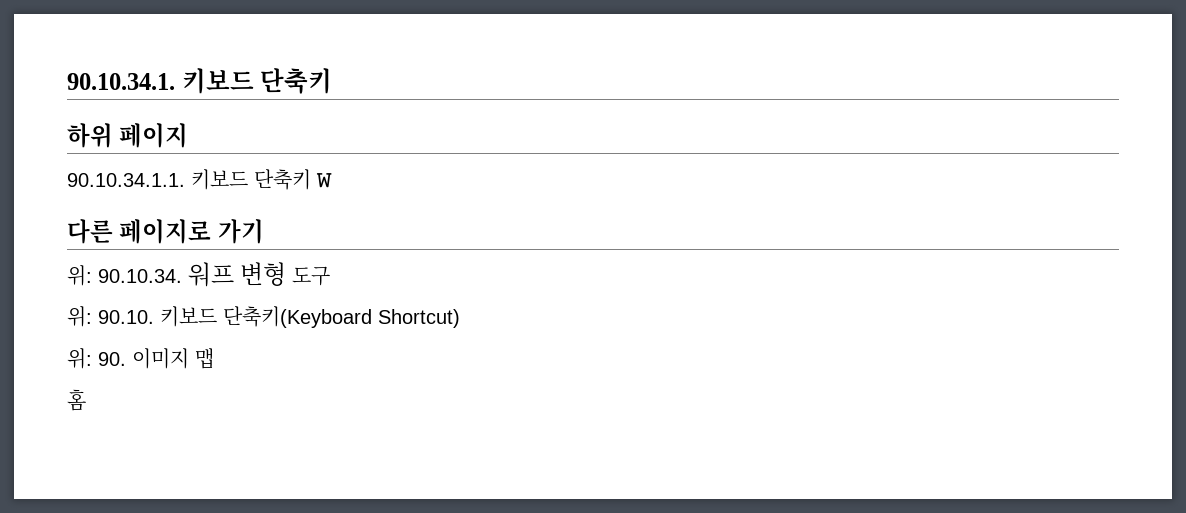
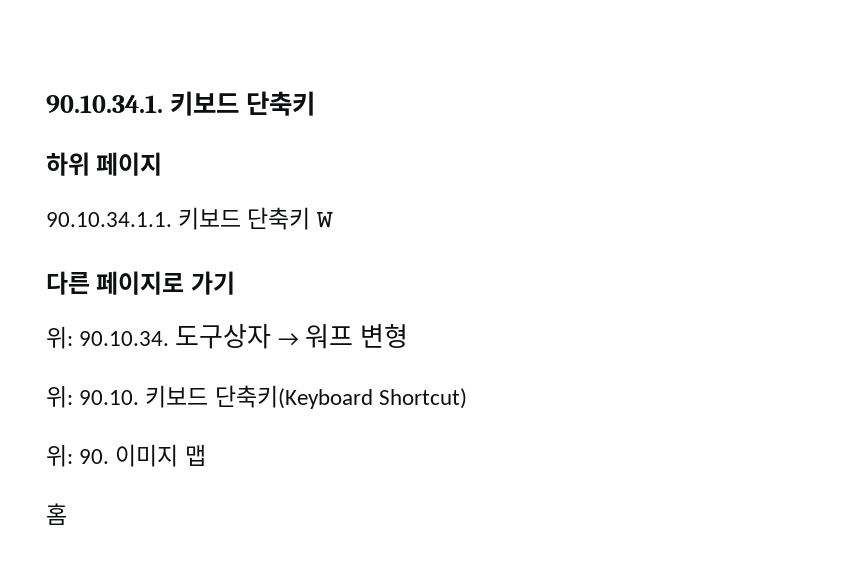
(182, 276) none -> [175,323,299,349] 도구상자 →
[292,266,331,286] 도구 -> (408, 335) none

